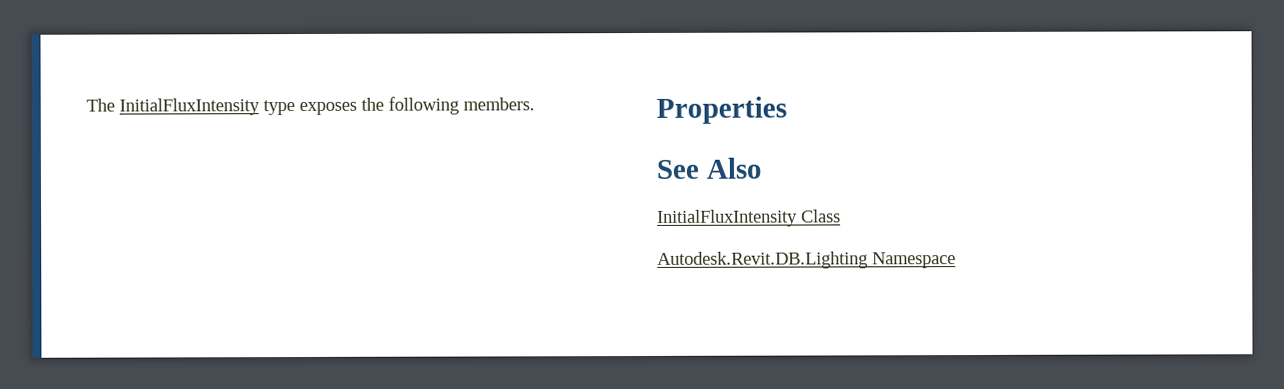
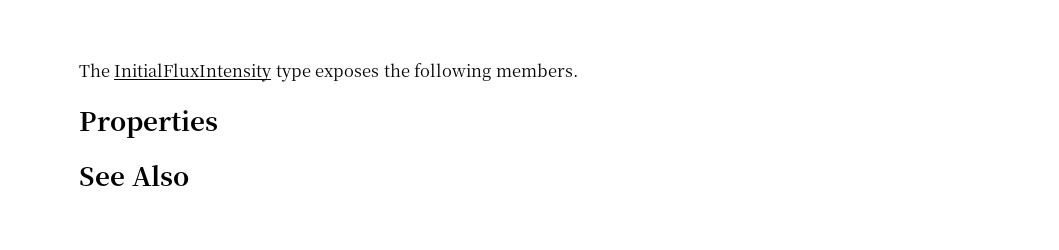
[657,209,841,227] [657,251,956,269] // InitialFluxIntensity Class // Autodesk.Revit.DB.Lighting Namespace -> (190, 175) none

